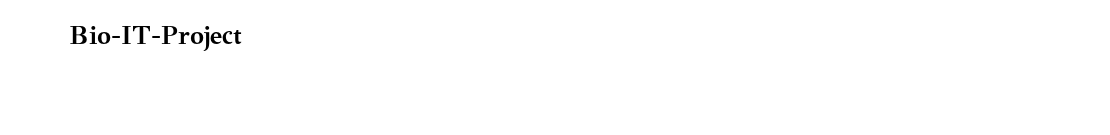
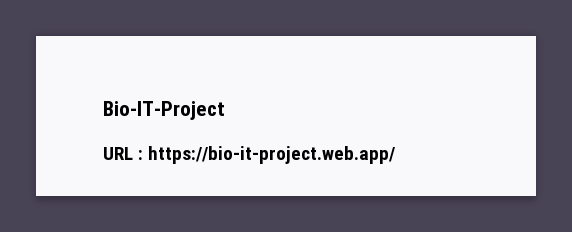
(242, 38) none -> [103,146,396,164] // URL : https://bio-it-project.web.app/

